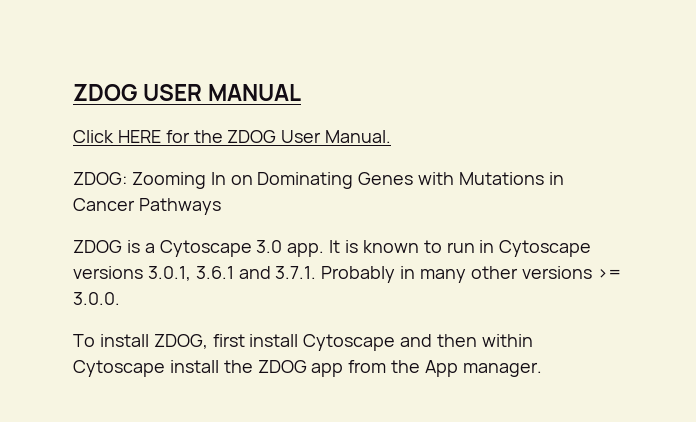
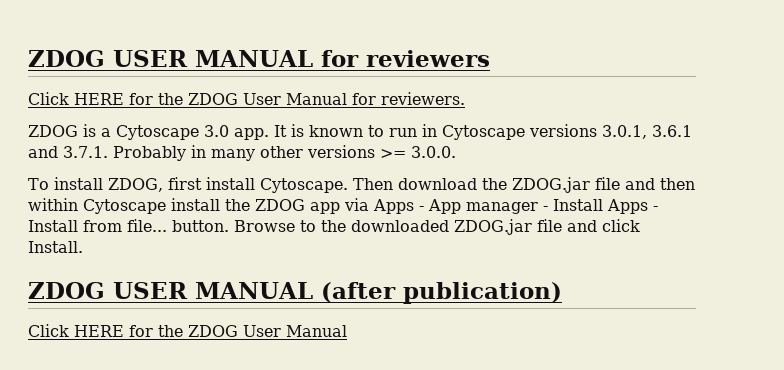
[73,84,302,101] [73,130,392,143] [73,172,564,189] [73,198,221,215] ZDOG USER MANUAL // Click HERE for the ZDOG User Manual. // ZDOG: Zooming In on Dominating Genes with Mutations in Cancer Pathways -> [28,50,490,67] [28,92,465,105] ZDOG USER MANUAL for reviewers // Click HERE for the ZDOG User Manual for reviewers.
[303,334,396,351] Cytoscape -> [259,177,620,193] Cytoscape. Then download the ZDOG.jar file
[348,360,542,377] from the App manager. -> [344,198,658,214] [28,219,640,235] [28,241,83,253] [28,282,562,304] [28,324,347,337] via Apps - App manager - Install Apps - Install from file... button. Browse to the downloaded ZDOG.jar file and click Install. // ZDOG USER MANUAL (after publication) // Click HERE for the ZDOG User Manual

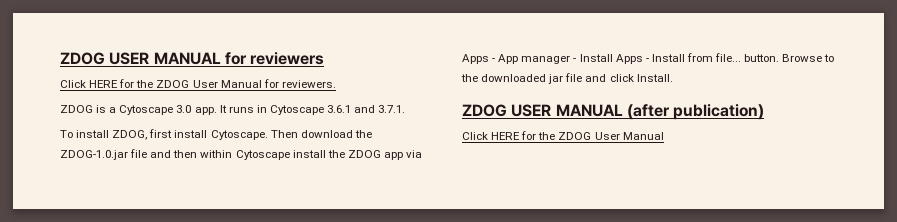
[291,124,692,140] [28,145,456,161] is known to run in Cytoscape versions 3.0.1, 3.6.1 and 3.7.1. Probably in many other versions >= 3.0.0. -> [228,105,406,115] runs in Cytoscape 3.6.1 and 3.7.1.
[511,177,590,193] ZDOG.jar -> [60,150,128,160] ZDOG-1.0.jar
[454,219,532,235] ZDOG.jar -> [548,74,564,84] jar

